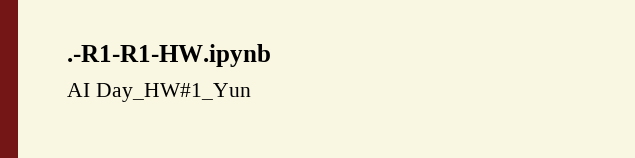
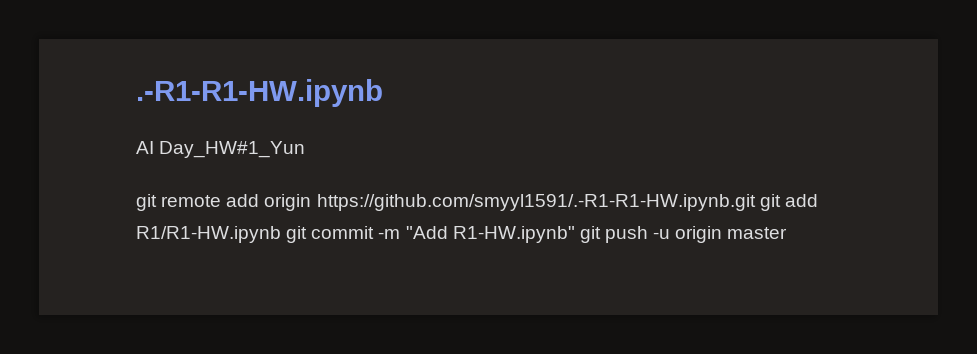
(251, 92) none -> [136,194,818,211] [136,226,788,243] // git remote add origin https://github.com/smyyl1591/.-R1-R1-HW.ipynb.git git add R1/R1-HW.ipynb git commit -m "Add R1-HW.ipynb" git push -u origin master

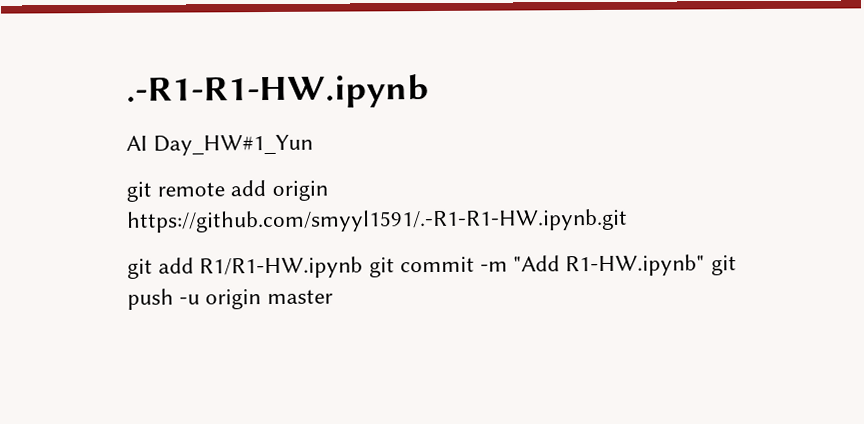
(756, 202) none -> (628, 220) //

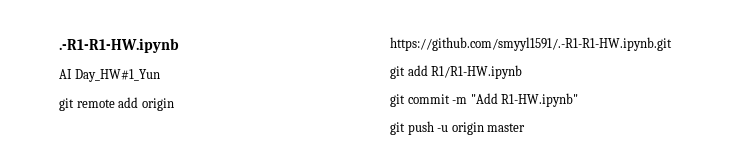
(364, 267) none -> (523, 72) //
(706, 265) none -> (579, 100) //

